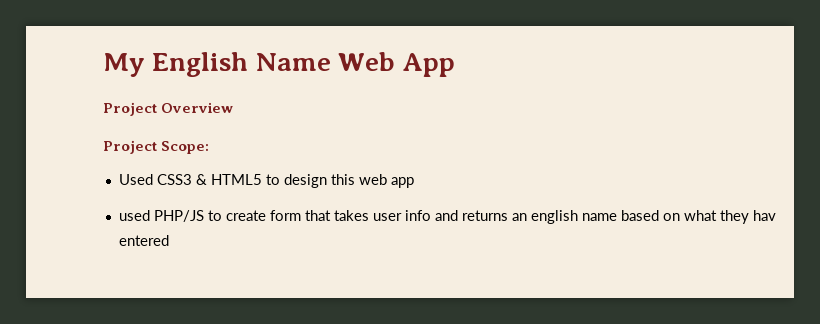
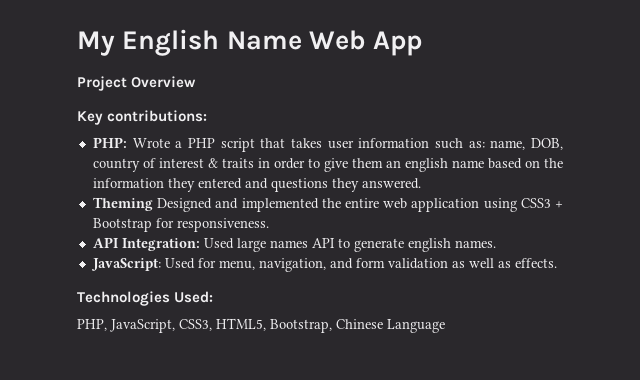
[103,140,210,154] [118,174,414,188] [118,210,508,222] Project Scope: // Used CSS3 & HTML5 to design this web app // used PHP/JS to create form that takes user info and returns -> [77,110,208,125] [92,137,564,152] [92,158,383,172] Key contributions: // PHP: Wrote a PHP script that takes user information such as: name, DOB, country of interest & traits in order to give them
[683,210,776,224] [118,235,169,246] what they hav entered -> [544,158,563,168] [92,178,421,192] [92,197,563,212] [92,218,269,232] [92,237,496,252] [90,258,557,272] [77,291,214,306] [77,318,445,333] the information they entered and questions they answered. // Theming Designed and implemented the entire web application using CSS3 + Bootstrap for responsiveness. // API Integration: Used large names API to generate english names. // JavaScript: Used for menu, navigation, and form validation as well as effects. // Technologies Used: // PHP, JavaScript, CSS3, HTML5, Bootstrap, Chinese Language

